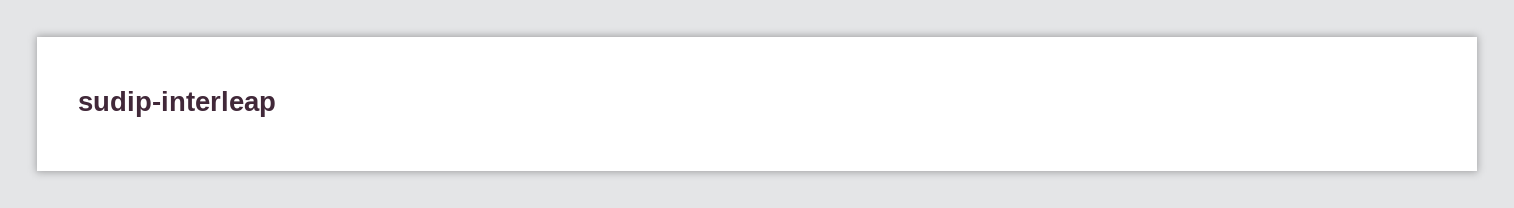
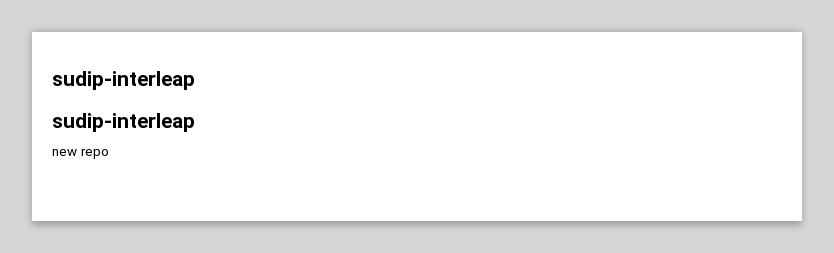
[78,91,276,117] sudip-interleap -> [52,71,195,90] [52,113,195,132] [52,148,109,159] sudip-interleap // sudip-interleap // new repo

